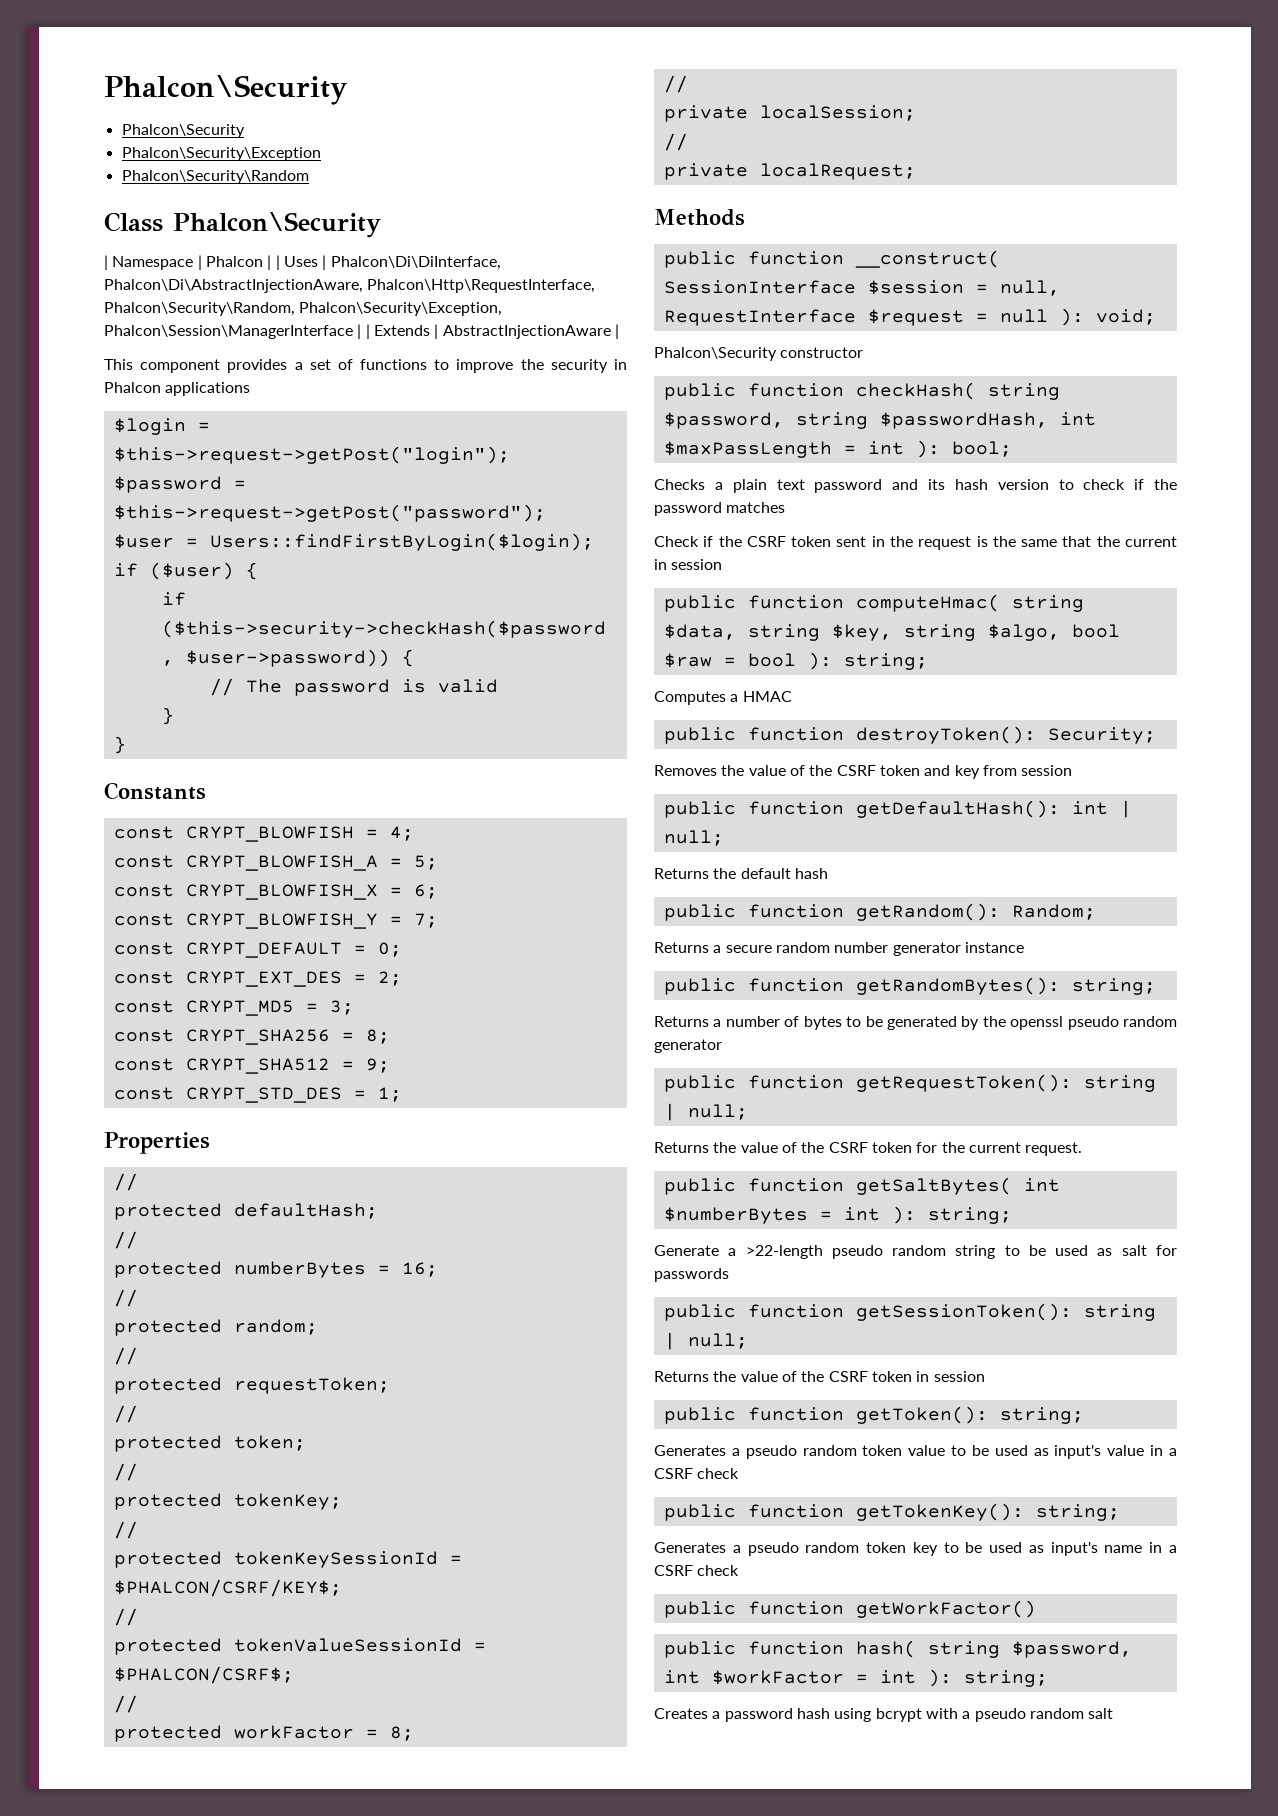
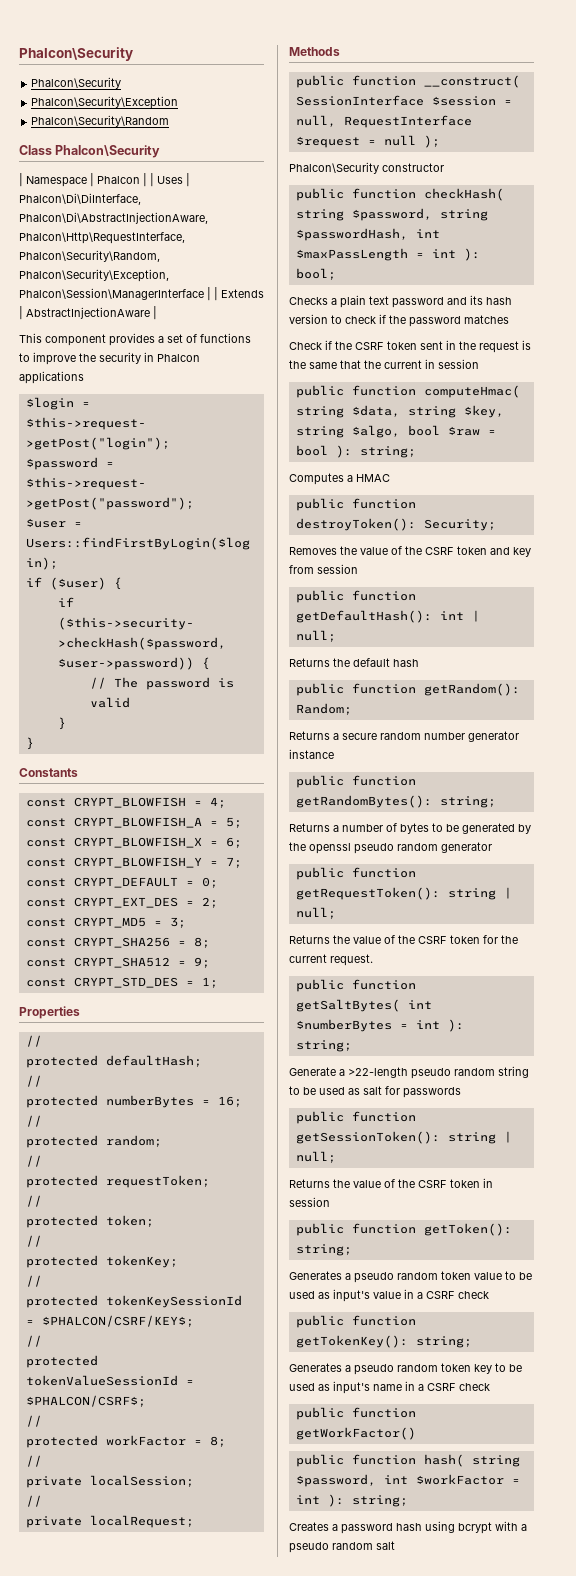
[1059,308,1156,326] ): void; -> [423,135,440,148] );

